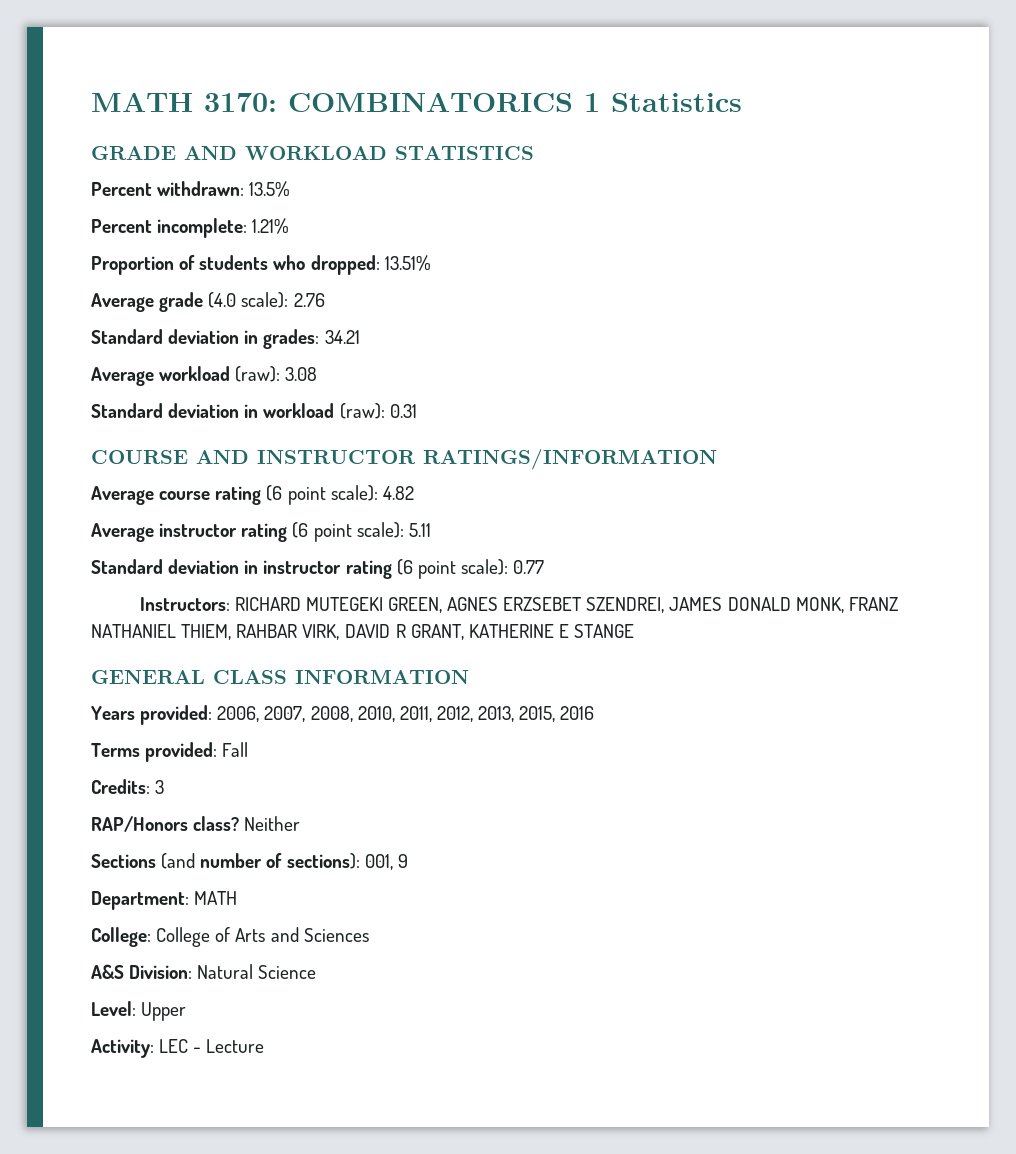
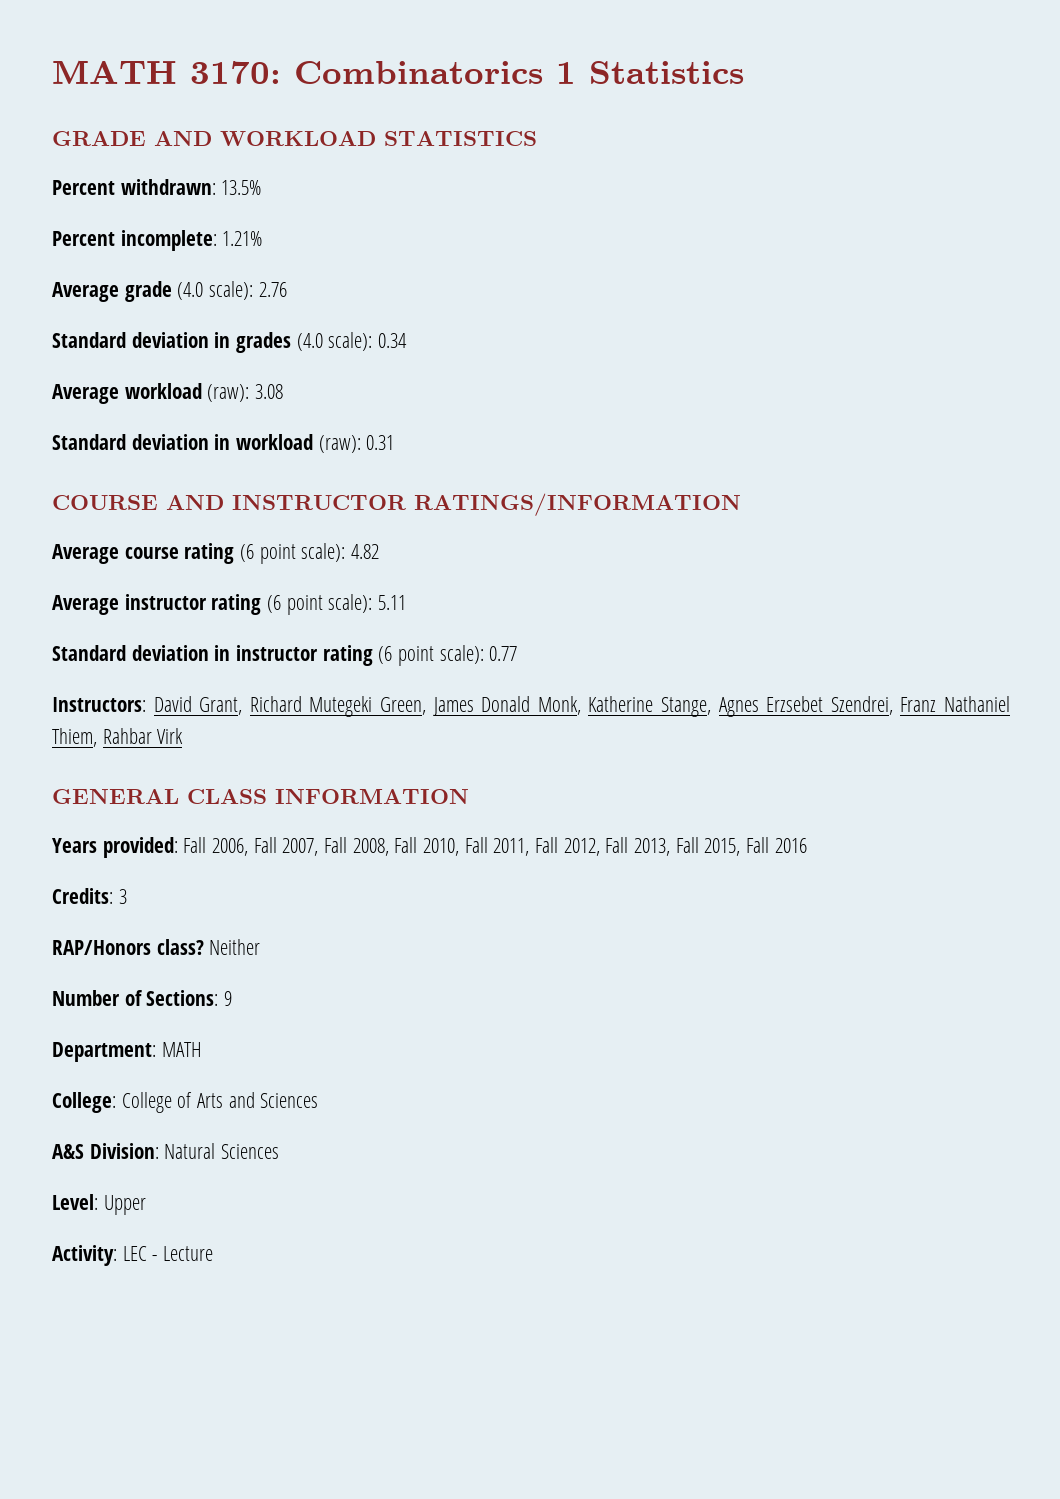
[288,93,573,112] COMBINATORICS -> [294,61,543,84] Combinatorics
[91,255,431,275] // Proportion of students who dropped: 13.51% -> (263, 238) none
[263,329,360,349] grades: 34.21 -> [236,332,408,353] grades (4.0 scale): 0.34
[234,597,899,613] [91,624,635,640] RICHARD MUTEGEKI GREEN, AGNES ERZSEBET SZENDREI, JAMES DONALD MONK, FRANZ NATHANIEL THIEM, RAHBAR VIRK, DAVID R GRANT, KATHERINE E STANGE -> [153,696,1011,717] [52,728,184,747] David Grant, Richard Mutegeki Green, James Donald Monk, Katherine Stange, Agnes Erzsebet Szendrei, Franz Nathaniel Thiem, Rahbar Virk
[217,706,595,722] [91,742,249,762] 2006, 2007, 2008, 2010, 2011, 2012, 2013, 2015, 2016 // Terms provided: Fall -> [183,837,807,856] Fall 2006, Fall 2007, Fall 2008, Fall 2010, Fall 2011, Fall 2012, Fall 2013, Fall 2015, Fall 2016
[91,853,393,870] Sections (and number of sections): 001, -> [52,990,219,1006] Number of Sections:
[258,965,317,979] Science -> [221,1144,280,1159] Sciences

